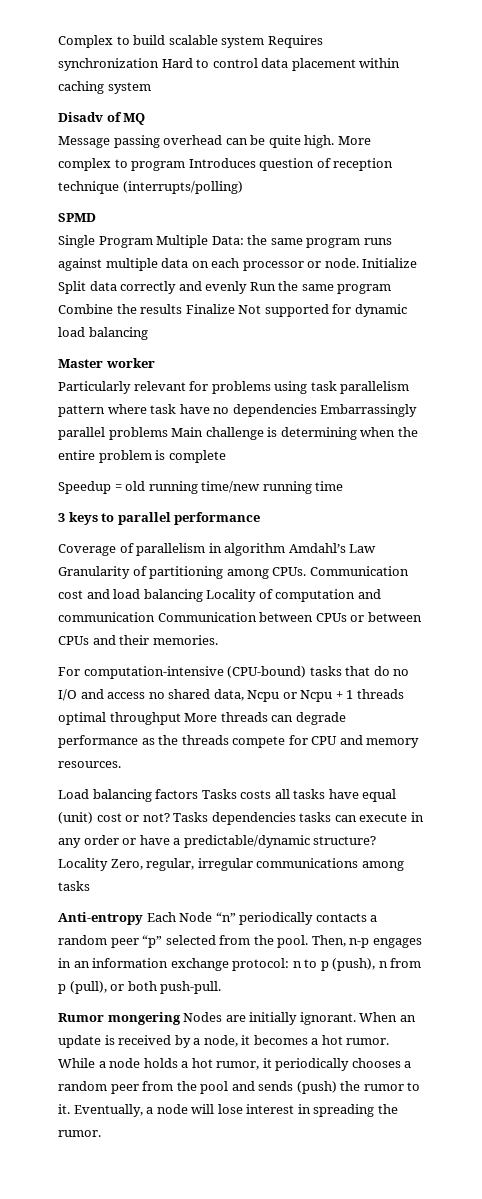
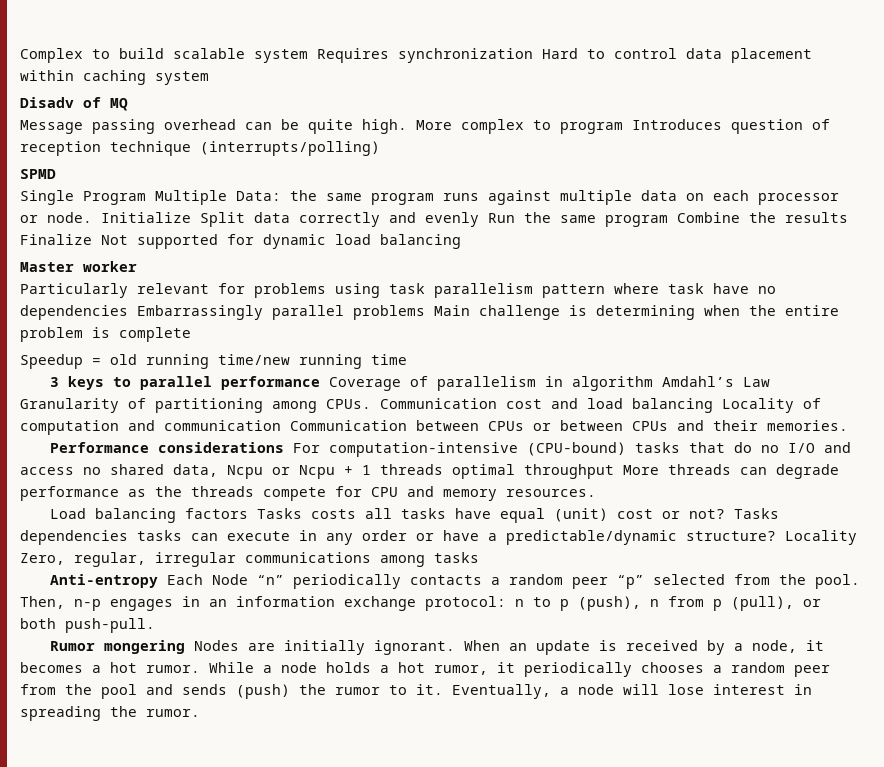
(261, 518) // -> (321, 383) none
(218, 640) none -> [50,442,285,453] Performance considerations

